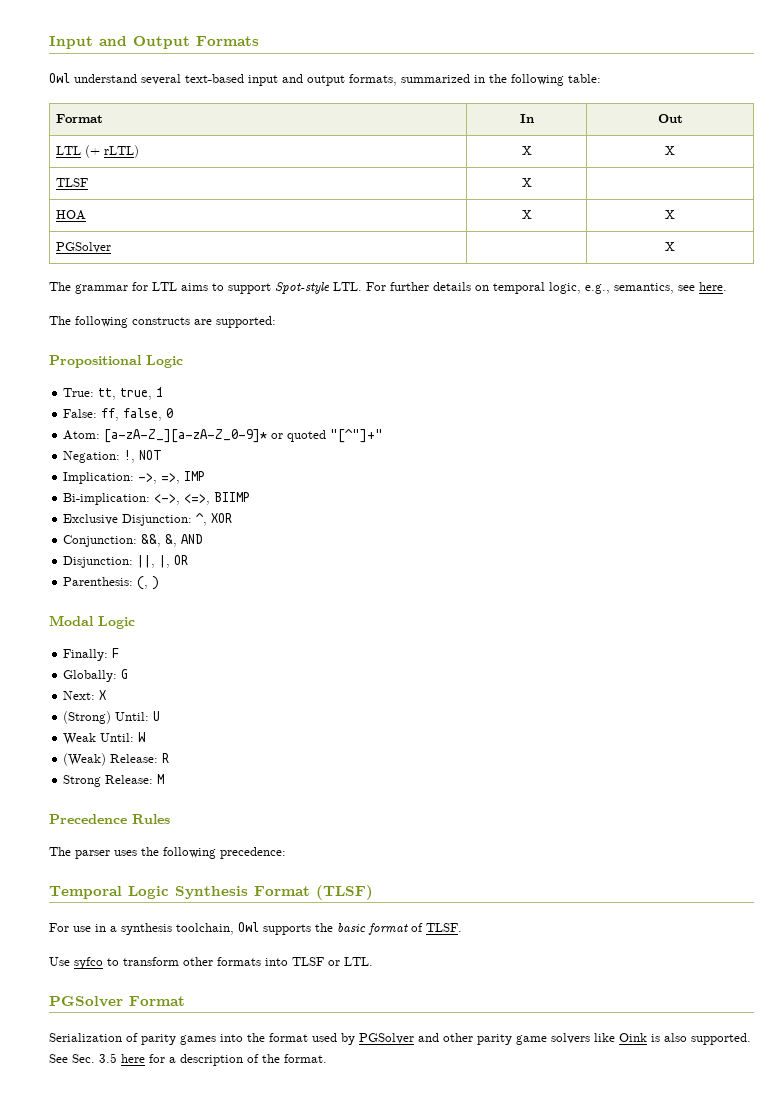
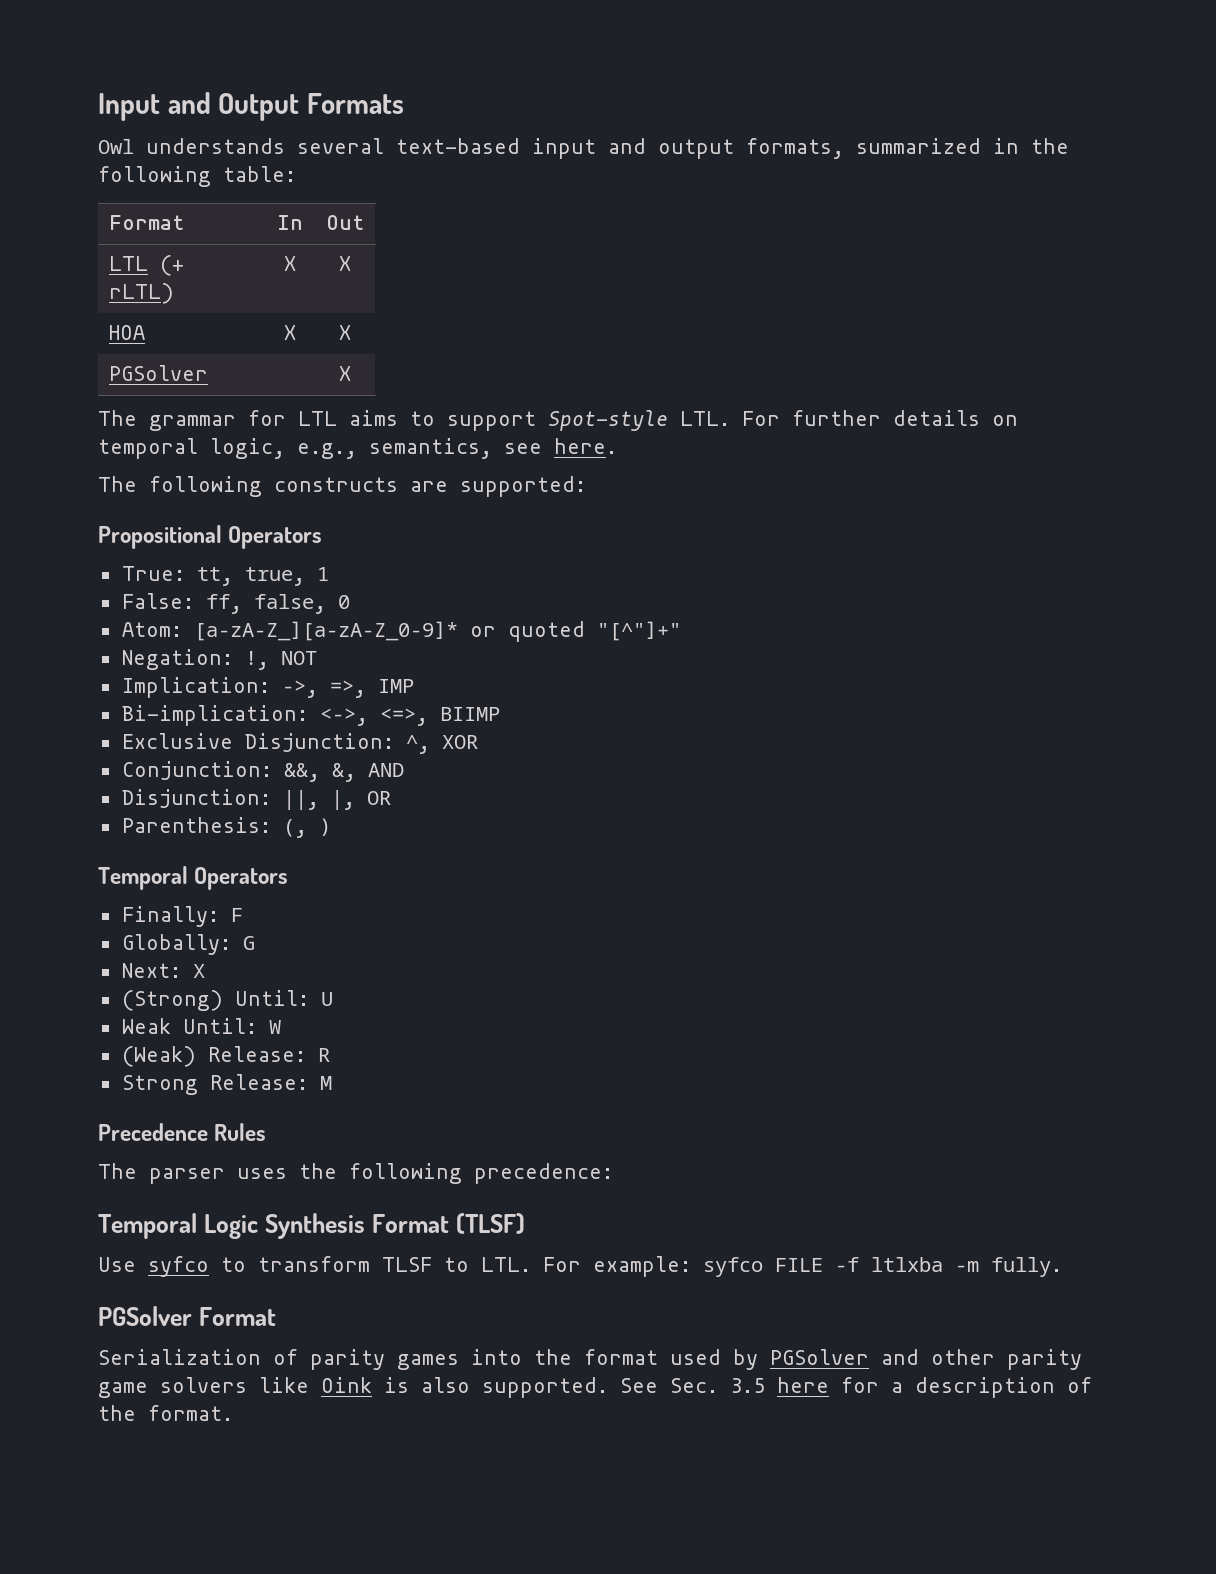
[74,74,137,83] understand -> [146,138,285,154] understands
[55,178,88,187] [521,178,532,187] // TLSF | X | -> (351, 263) none
[146,355,183,368] Logic -> [228,526,323,549] Operators
[49,615,135,629] Modal Logic -> [98,866,289,890] Temporal Operators
[49,922,462,935] [49,957,373,969] For use in a synthesis toolchain, Owl supports the basic format of TLSF. // Use syfco to transform other formats into TLSF or LTL. -> [98,1256,1062,1277] Use syfco to transform TLSF to LTL. For example: syfco FILE -f ltlxba -m fully.

